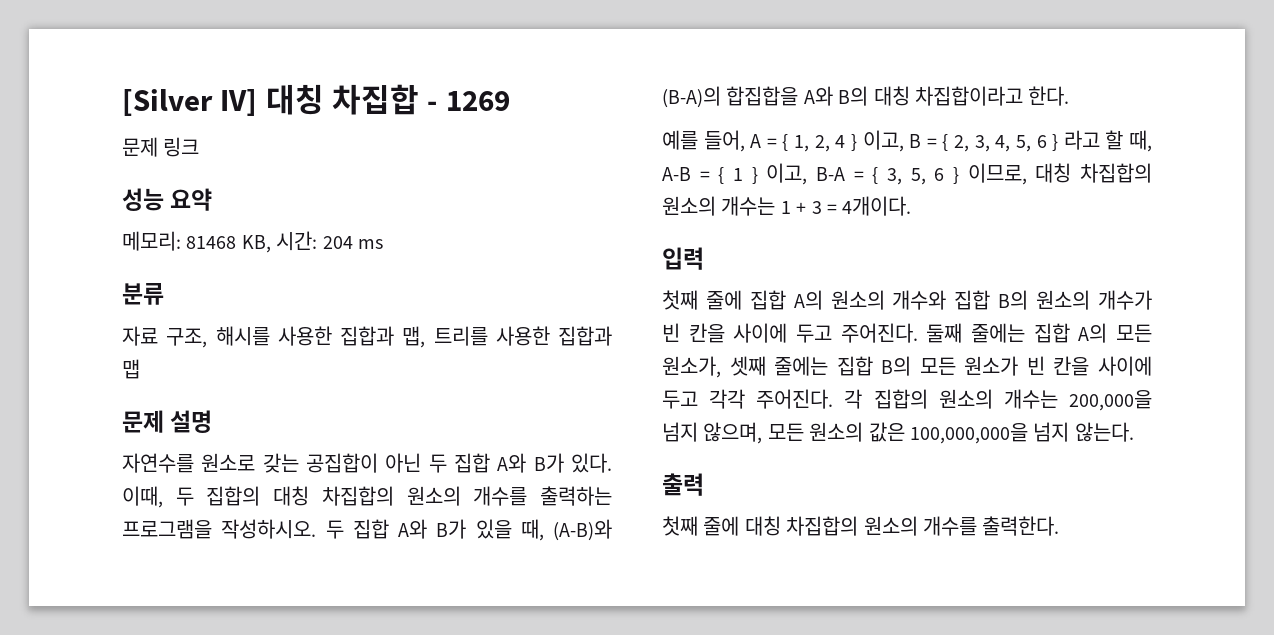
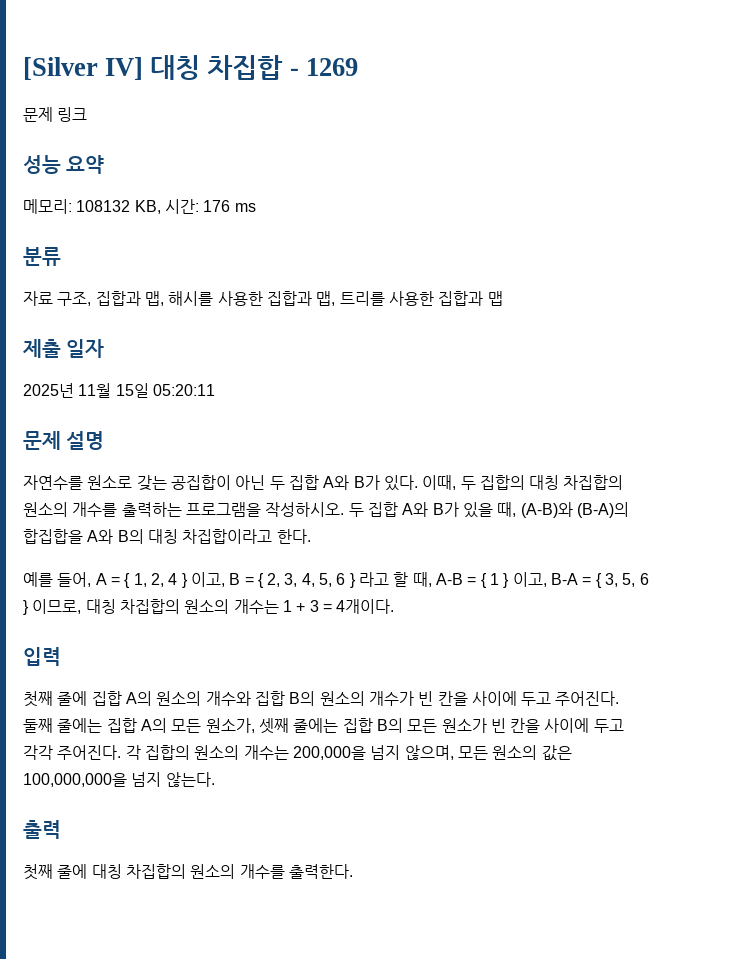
[186,236,237,249] 81468 -> [76,200,131,212] 108132
[322,236,353,249] 204 -> [203,200,231,212] 176
(208, 338) none -> [95,291,164,306] 집합과 맵,
(140, 369) none -> [23,339,105,358] [23,383,215,398] // 제출 일자 // 2025년 11월 15일 05:20:11

